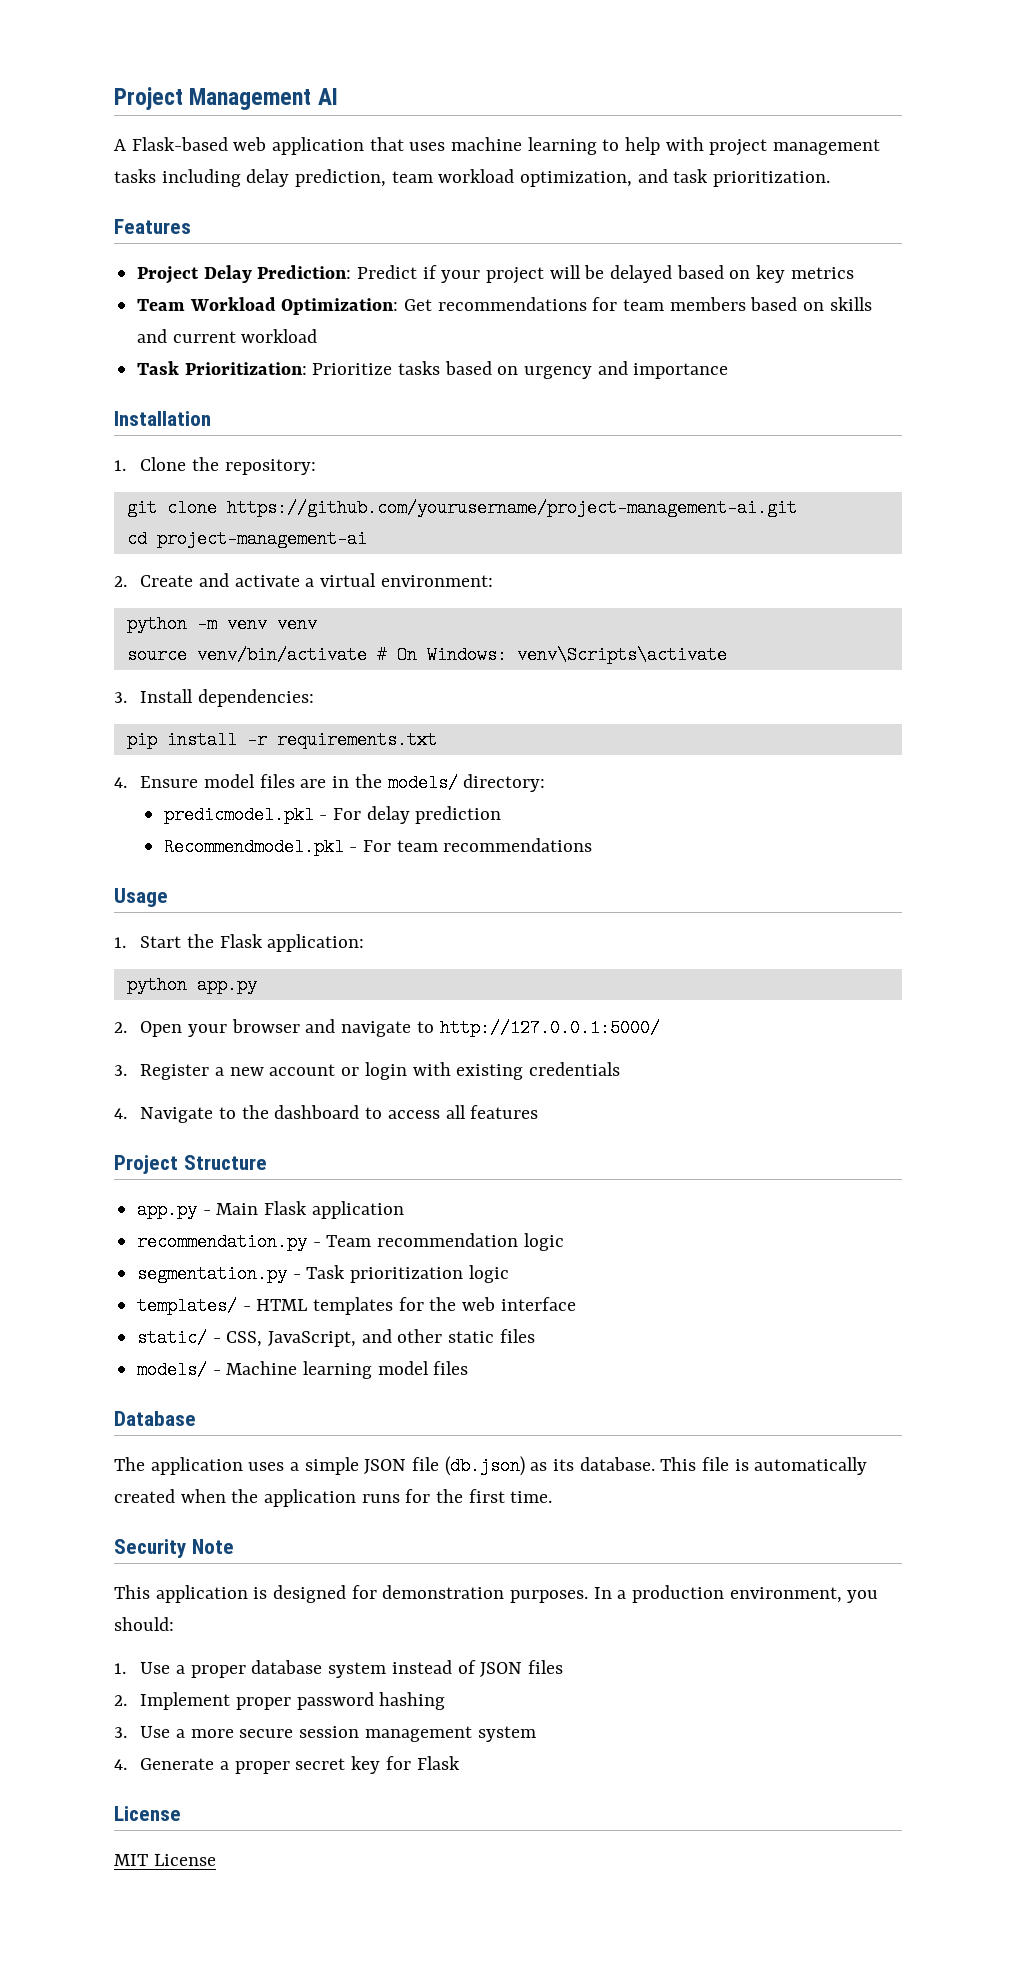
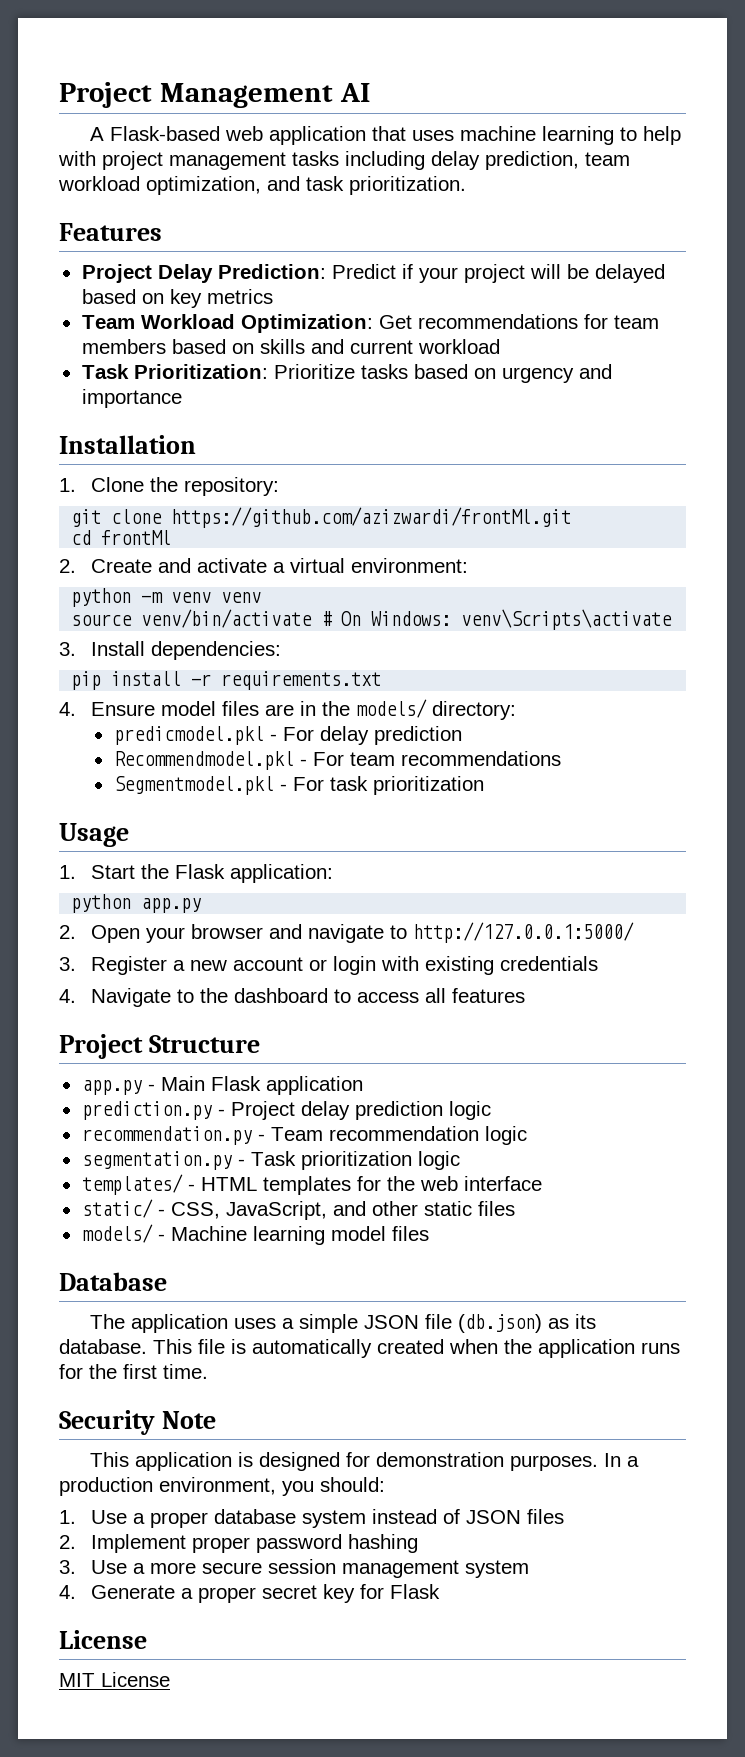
[226,499,797,517] https://github.com/yourusername/project-management-ai.git -> [171,507,572,528] https://github.com/azizwardi/frontMl.git
[156,530,367,548] project-management-ai -> [101,530,172,545] frontMl
(593, 845) none -> [113,776,484,795] // Segmentmodel.pkl - For task prioritization
(404, 1210) none -> [81,1101,491,1120] // prediction.py - Project delay prediction logic

